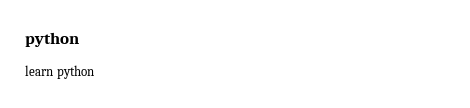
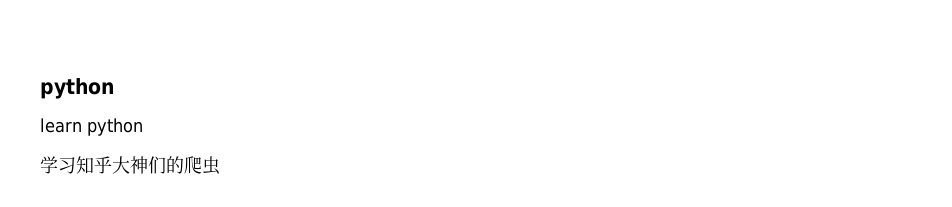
(94, 72) none -> [40,156,220,175] // 学习知乎大神们的爬虫

